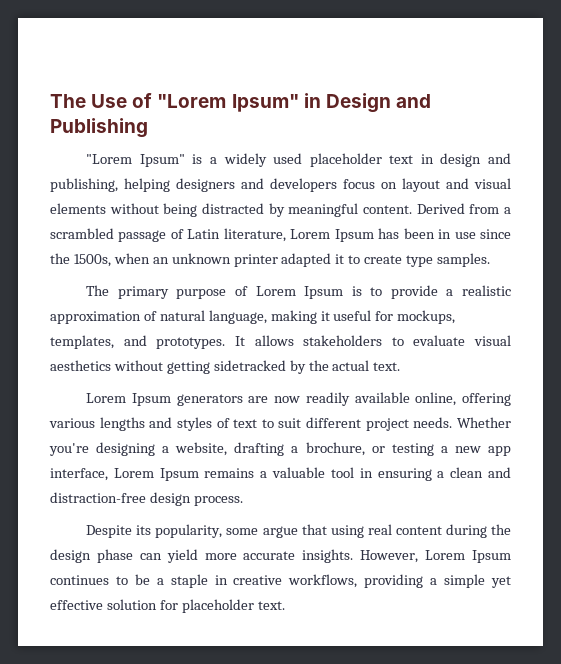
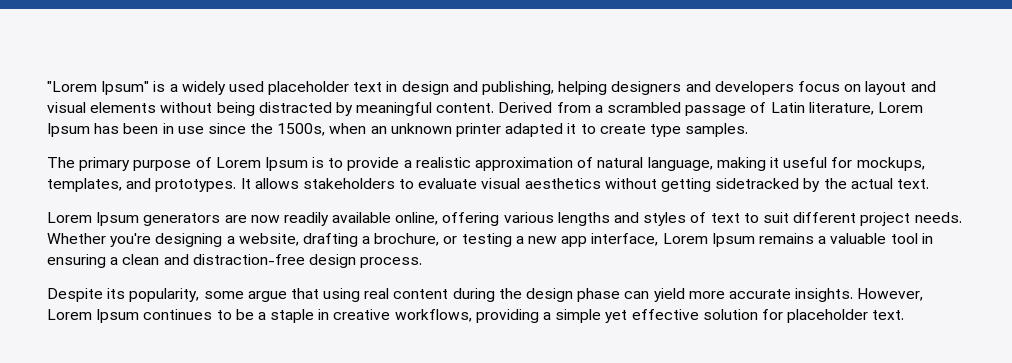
[50,93,431,113] [50,118,148,138] The Use of "Lorem Ipsum" in Design and Publishing // -> (47, 86) none

